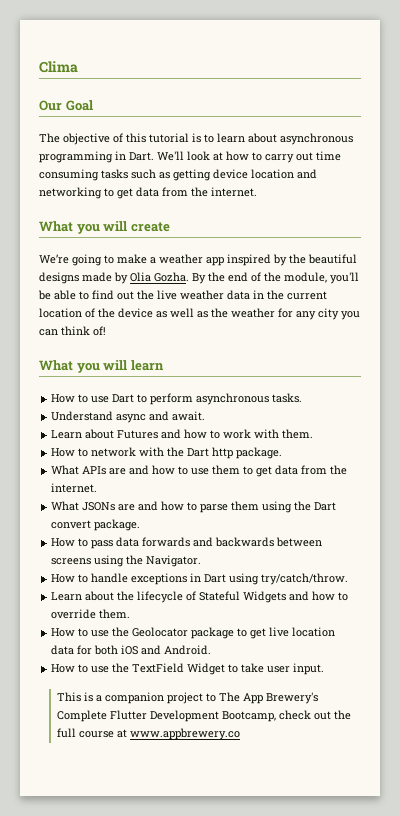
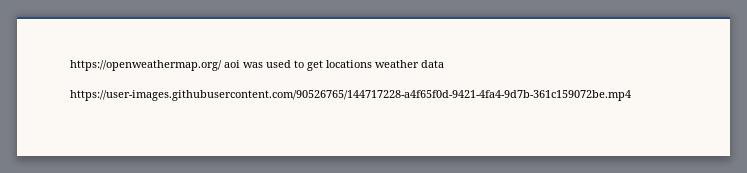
[39,61,78,73] [39,100,93,111] [39,133,353,145] [39,151,341,163] [39,169,317,181] [39,187,257,199] [39,221,170,234] [39,254,357,266] [39,272,359,284] [38,290,327,300] [39,308,360,320] [39,326,106,336] [39,360,164,373] [51,393,303,405] [51,411,206,423] [51,429,314,439] [51,447,283,459] [51,465,348,477] [51,483,98,493] [51,501,337,513] [51,519,141,531] [51,537,323,549] [51,555,202,567] [51,573,349,585] [51,591,349,603] [51,609,131,619] [51,627,336,639] [51,645,212,655] [51,663,325,675] [57,692,319,704] [57,710,352,722] [57,728,241,740] Clima // Our Goal // The objective of this tutorial is to learn about asynchronous programming in Dart. We'll look at how to carry out time consuming tasks such as getting device location and networking to get data from the internet. // What you will create // We’re going to make a weather app inspired by the beautiful designs made by Olia Gozha. By the end of the module, you'll be able to find out the live weather data in the current location of the device as well as the weather for any city you can think of! // What you will learn // How to use Dart to perform asynchronous tasks. // Understand async and await. // Learn about Futures and how to work with them. // How to network with the Dart http package. // What APIs are and how to use them to get data from the internet. // What JSONs are and how to parse them using the Dart convert package. // How to pass data forwards and backwards between screens using the Navigator. // How to handle exceptions in Dart using try/catch/throw. // Learn about the lifecycle of Stateful Widgets and how to override them. // How to use the Geolocator package to get live location data for both iOS and Android. // How to use the TextField Widget to take user input. // This is a companion project to The App Brewery's Complete Flutter Development Bootcamp, check out the full course at www.appbrewery.co -> [70,60,444,71] [70,90,631,101] https://openweathermap.org/ aoi was used to get locations weather data // https://user-images.githubusercontent.com/90526765/144717228-a4f65f0d-9421-4fa4-9d7b-361c159072be.mp4

